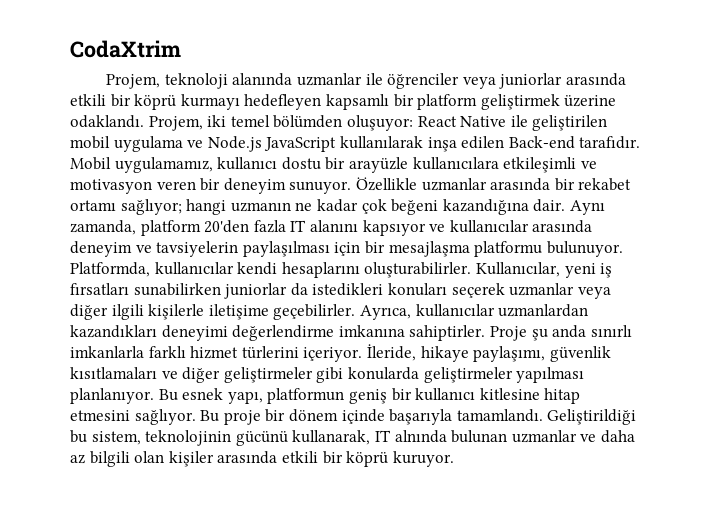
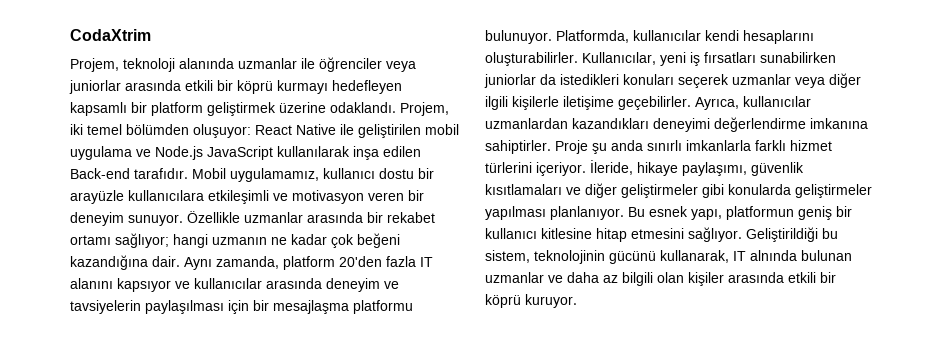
[200,409,543,425] Bu proje bir dönem içinde başarıyla tamamlandı. -> (742, 234) none

